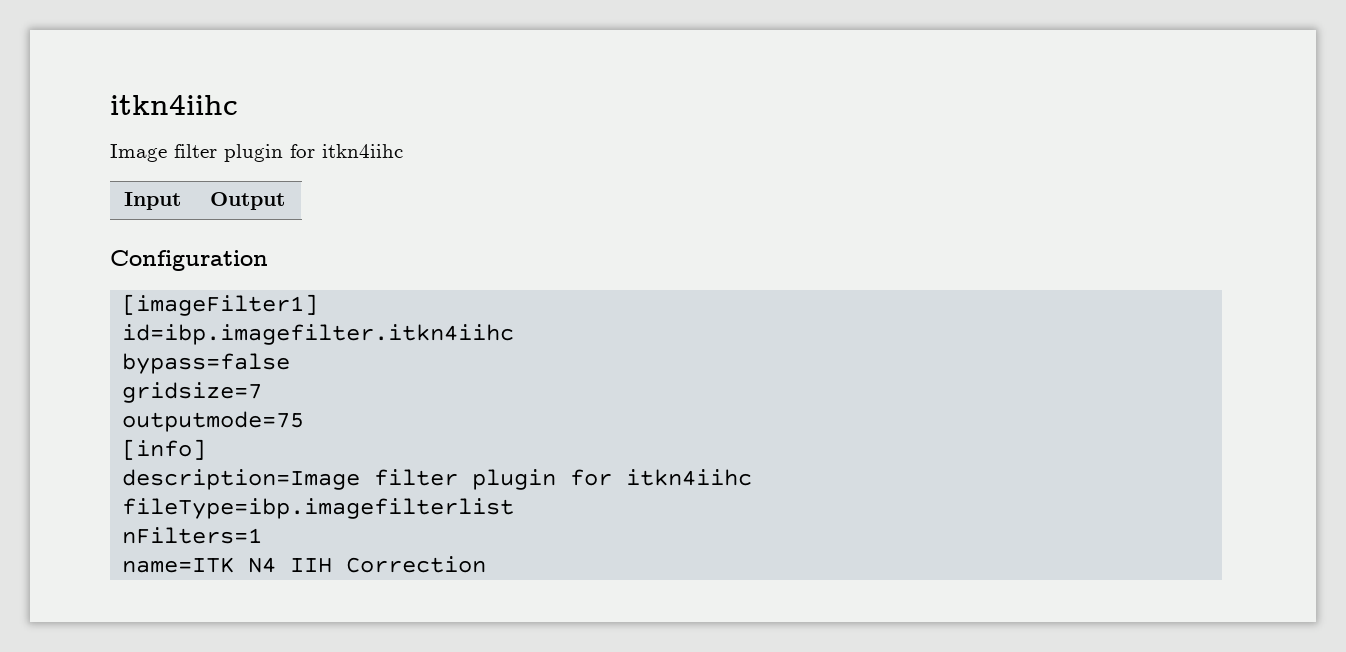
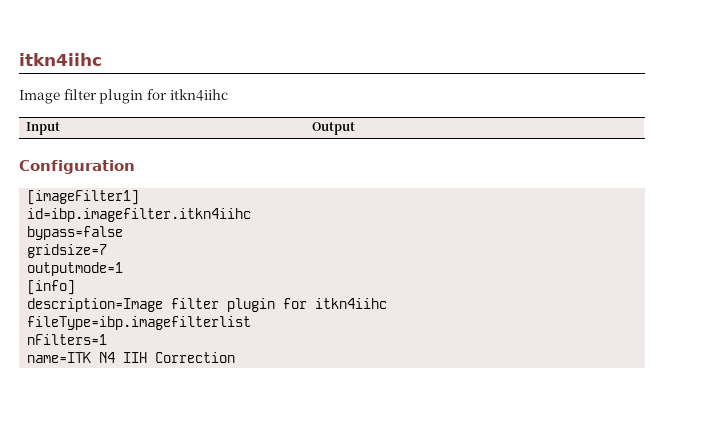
[122,411,305,432] outputmode=75 -> [27,262,124,276] outputmode=1

